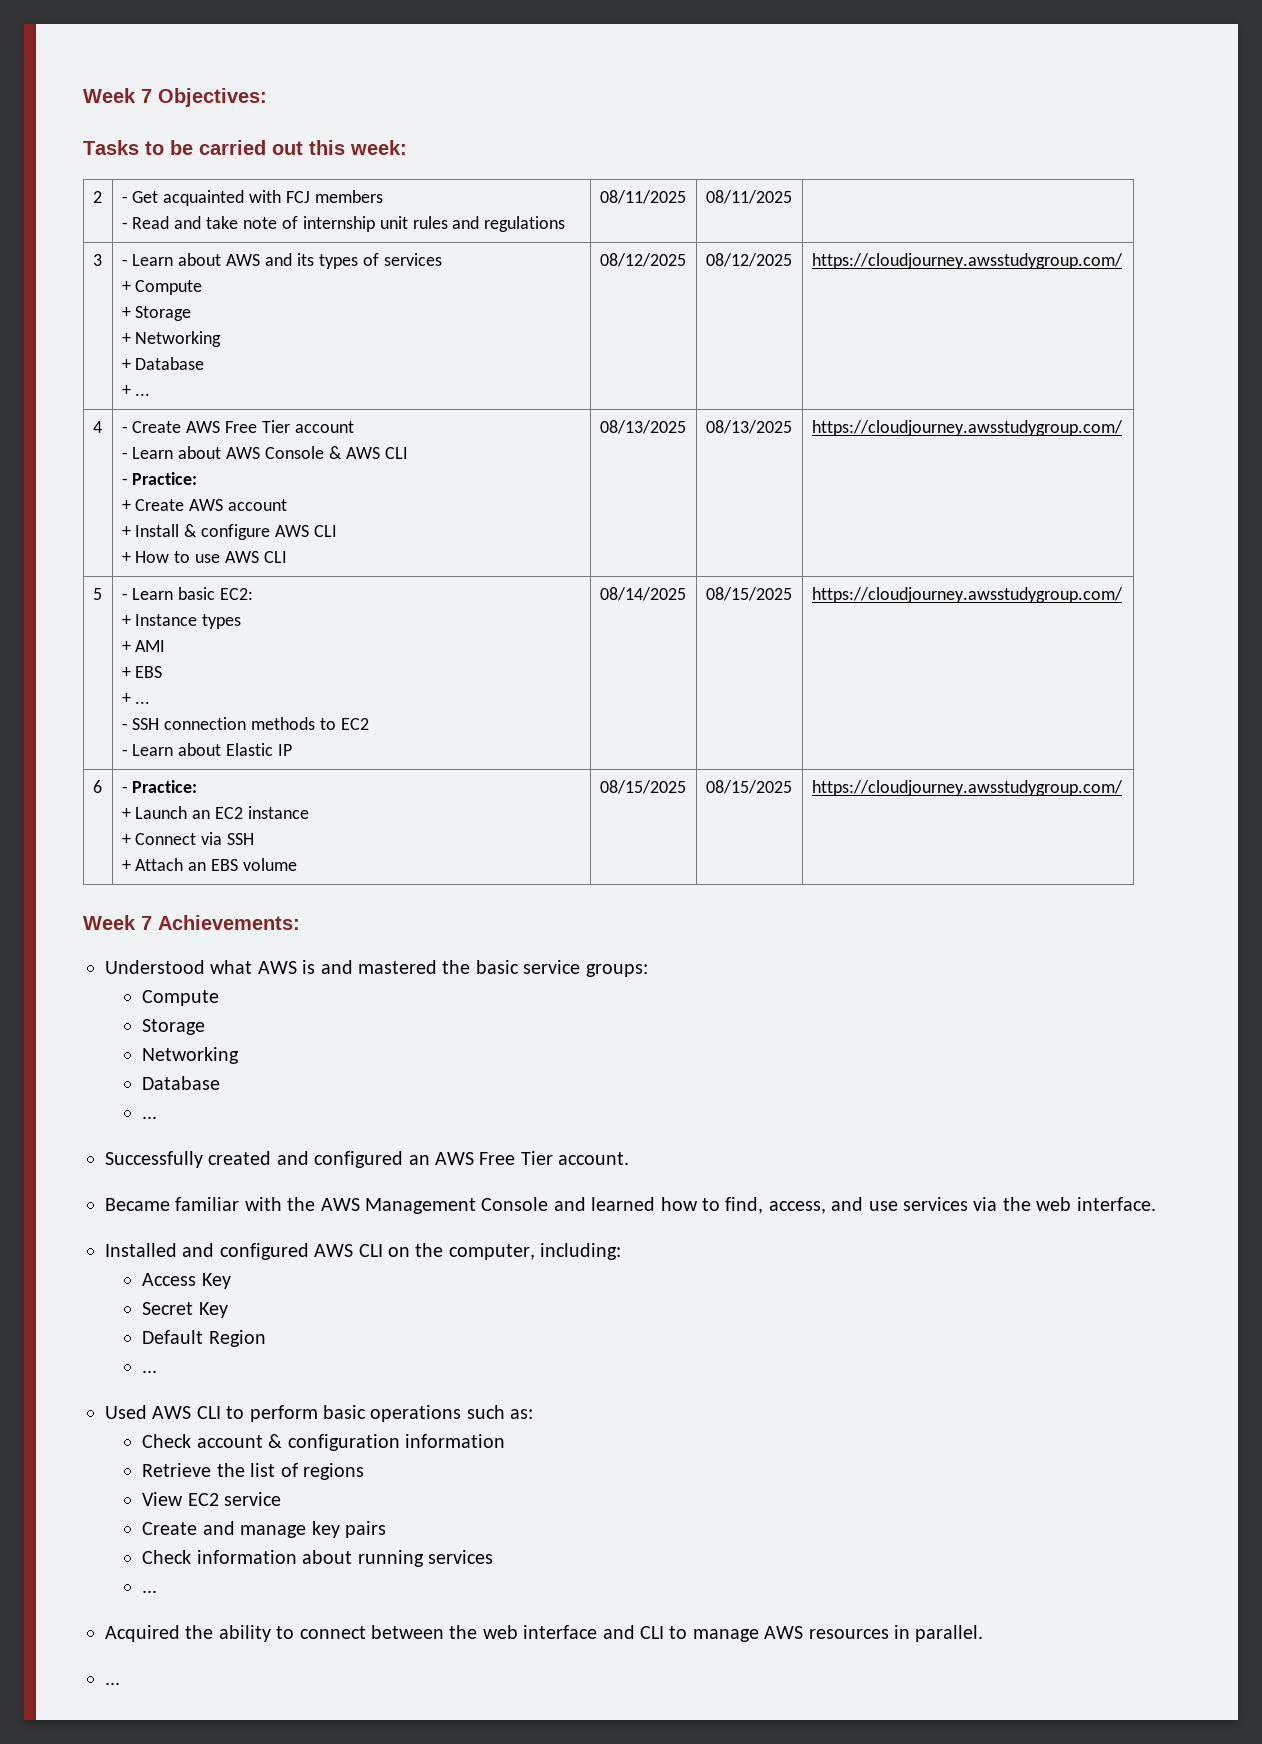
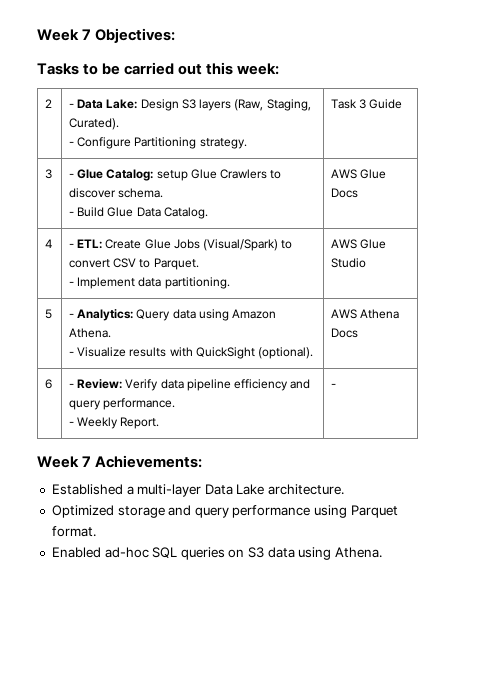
[132,190,383,206] [121,216,566,232] [599,190,686,204] [705,190,792,204] [92,254,102,266] [121,253,442,269] [121,280,203,295] [121,306,192,321] [121,331,222,347] [121,357,205,370] [121,385,151,396] [599,253,686,267] [705,253,792,267] [811,253,1123,269] [92,421,102,433] [121,420,354,433] [121,446,408,459] [121,472,198,485] [121,499,288,511] [121,524,337,540] [121,551,287,563] [599,420,686,434] [705,420,792,434] [811,420,1123,436] [92,588,102,600] [121,587,254,600] [121,614,242,629] [121,640,166,652] [121,666,163,678] [121,693,151,704] [121,717,369,730] [121,743,293,756] [599,587,686,601] [705,587,792,601] [811,587,1123,603] [92,780,102,793] [121,780,198,793] [121,806,310,819] [121,832,255,845] [121,858,298,871] [599,780,686,794] [705,780,792,794] [811,780,1123,796] [83,915,300,930] [105,960,648,977] [142,990,220,1006] [142,1019,206,1035] [142,1047,240,1064] [142,1076,221,1090] [142,1116,158,1119] [105,1151,630,1168] [105,1197,1156,1214] [105,1243,622,1260] [142,1273,231,1289] [142,1302,228,1318] [142,1330,266,1347] [142,1370,158,1373] [105,1405,534,1422] [142,1434,505,1451] [142,1463,364,1480] [142,1492,282,1506] [142,1521,386,1538] [142,1550,493,1567] [142,1590,158,1593] [105,1625,984,1642] [105,1682,120,1685] Get acquainted with FCJ members // - Read and take note of internship unit rules and regulations | 08/11/2025 | 08/11/2025 | // 3 | - Learn about AWS and its types of services // + Compute // + Storage // + Networking // + Database // + ... | 08/12/2025 | 08/12/2025 | https://cloudjourney.awsstudygroup.com/ // 4 | - Create AWS Free Tier account // - Learn about AWS Console & AWS CLI // - Practice: // + Create AWS account // + Install & configure AWS CLI // + How to use AWS CLI | 08/13/2025 | 08/13/2025 | https://cloudjourney.awsstudygroup.com/ // 5 | - Learn basic EC2: // + Instance types // + AMI // + EBS // + ... // - SSH connection methods to EC2 // - Learn about Elastic IP | 08/14/2025 | 08/15/2025 | https://cloudjourney.awsstudygroup.com/ // 6 | - Practice: // + Launch an EC2 instance // + Connect via SSH // + Attach an EBS volume | 08/15/2025 | 08/15/2025 | https://cloudjourney.awsstudygroup.com/ // Week 7 Achievements: // Understood what AWS is and mastered the basic service groups: // Compute // Storage // Networking // Database // ... // Successfully created and configured an AWS Free Tier account. // Became familiar with the AWS Management Console and learned how to find, access, and use services via the web interface. // Installed and configured AWS CLI on the computer, including: // Access Key // Secret Key // Default Region // ... // Used AWS CLI to perform basic operations such as: // Check account & configuration information // Retrieve the list of regions // View EC2 service // Create and manage key pairs // Check information about running services // ... // Acquired the ability to connect between the web interface and CLI to manage AWS resources in parallel. // ... -> [77,99,311,111] [69,118,120,130] [69,137,247,149] [331,99,403,109] [45,169,53,179] [69,169,282,181] [69,188,164,198] [69,207,208,219] [331,169,387,179] [331,188,359,198] [45,239,53,248] [69,239,293,251] [69,258,199,270] [69,277,230,289] [331,239,387,249] [331,258,367,268] [45,309,53,319] [69,309,277,321] [69,328,112,338] [69,347,314,359] [331,309,400,319] [331,328,359,338] [45,379,53,389] [69,379,311,391] [69,398,176,410] [69,417,160,429] [331,383,337,388] [37,455,203,468] [51,484,345,497] [51,505,398,518] [51,526,96,537] [51,547,383,560] Data Lake: Design S3 layers (Raw, Staging, Curated). // - Configure Partitioning strategy. | Task 3 Guide // 3 | - Glue Catalog: setup Glue Crawlers to discover schema. // - Build Glue Data Catalog. | AWS Glue Docs // 4 | - ETL: Create Glue Jobs (Visual/Spark) to convert CSV to Parquet. // - Implement data partitioning. | AWS Glue Studio // 5 | - Analytics: Query data using Amazon Athena. // - Visualize results with QuickSight (optional). | AWS Athena Docs // 6 | - Review: Verify data pipeline efficiency and query performance. // - Weekly Report. | - // Week 7 Achievements: // Established a multi-layer Data Lake architecture. // Optimized storage and query performance using Parquet format. // Enabled ad-hoc SQL queries on S3 data using Athena.

